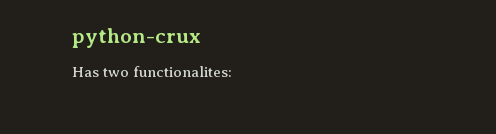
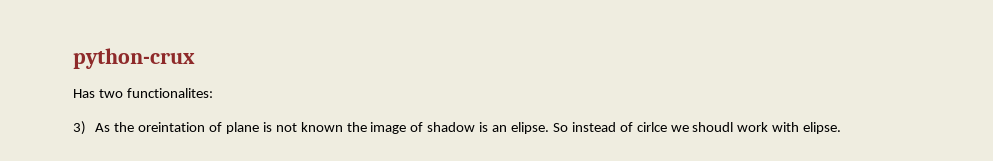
(233, 71) none -> [73,121,842,135] // 3) As the oreintation of plane is not known the image of shadow is an elipse. So instead of cirlce we shoudl work with elipse.

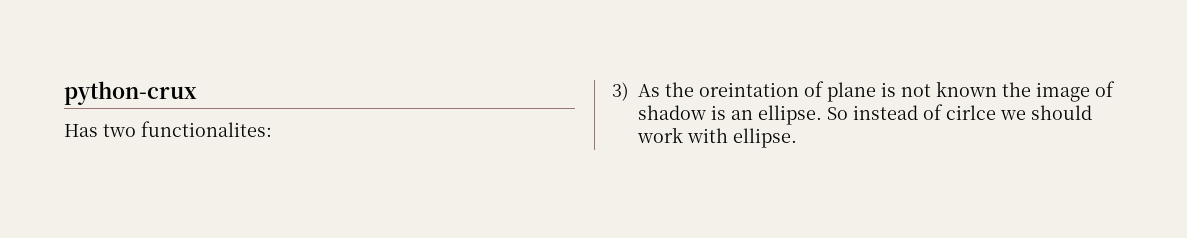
[511,122,550,134] elipse. -> [758,105,822,125] ellipse.
[692,122,734,132] shoudl -> [1031,105,1092,120] should
[803,122,842,134] elipse. -> [733,128,797,148] ellipse.

